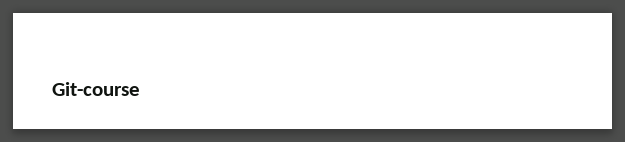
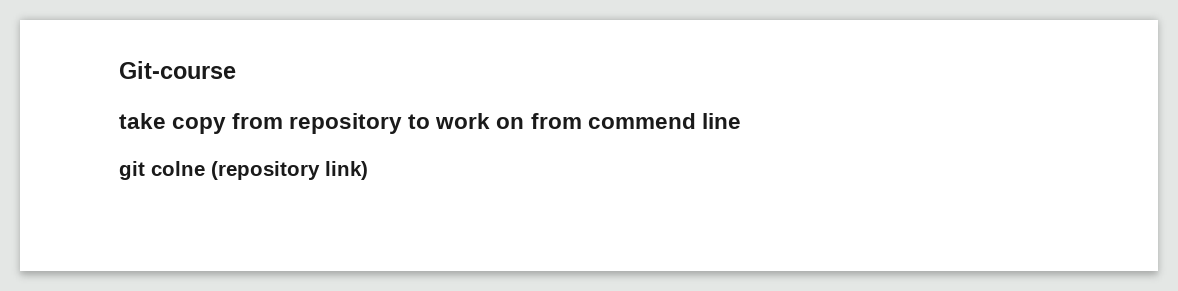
(140, 89) none -> [119,113,741,134] [119,161,368,180] // take copy from repository to work on from commend line // git colne (repository link)

